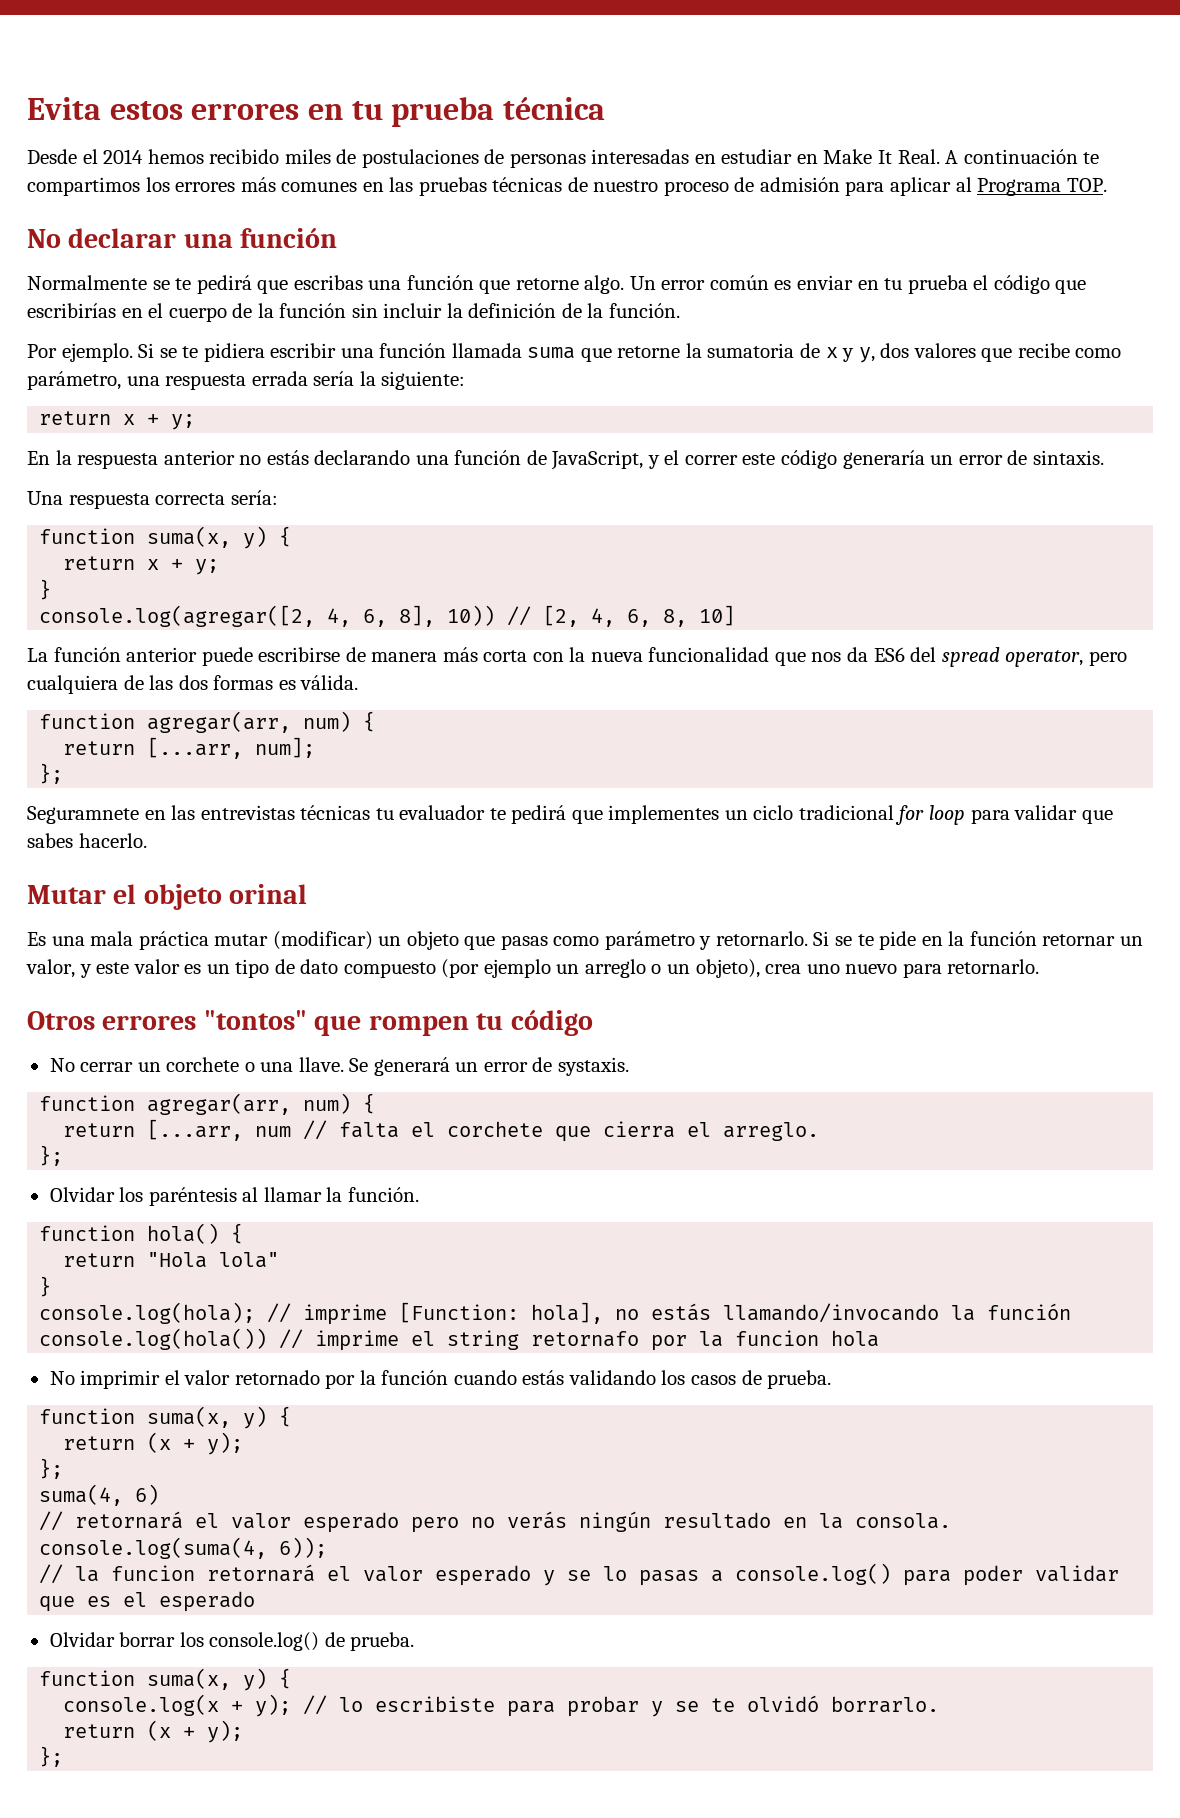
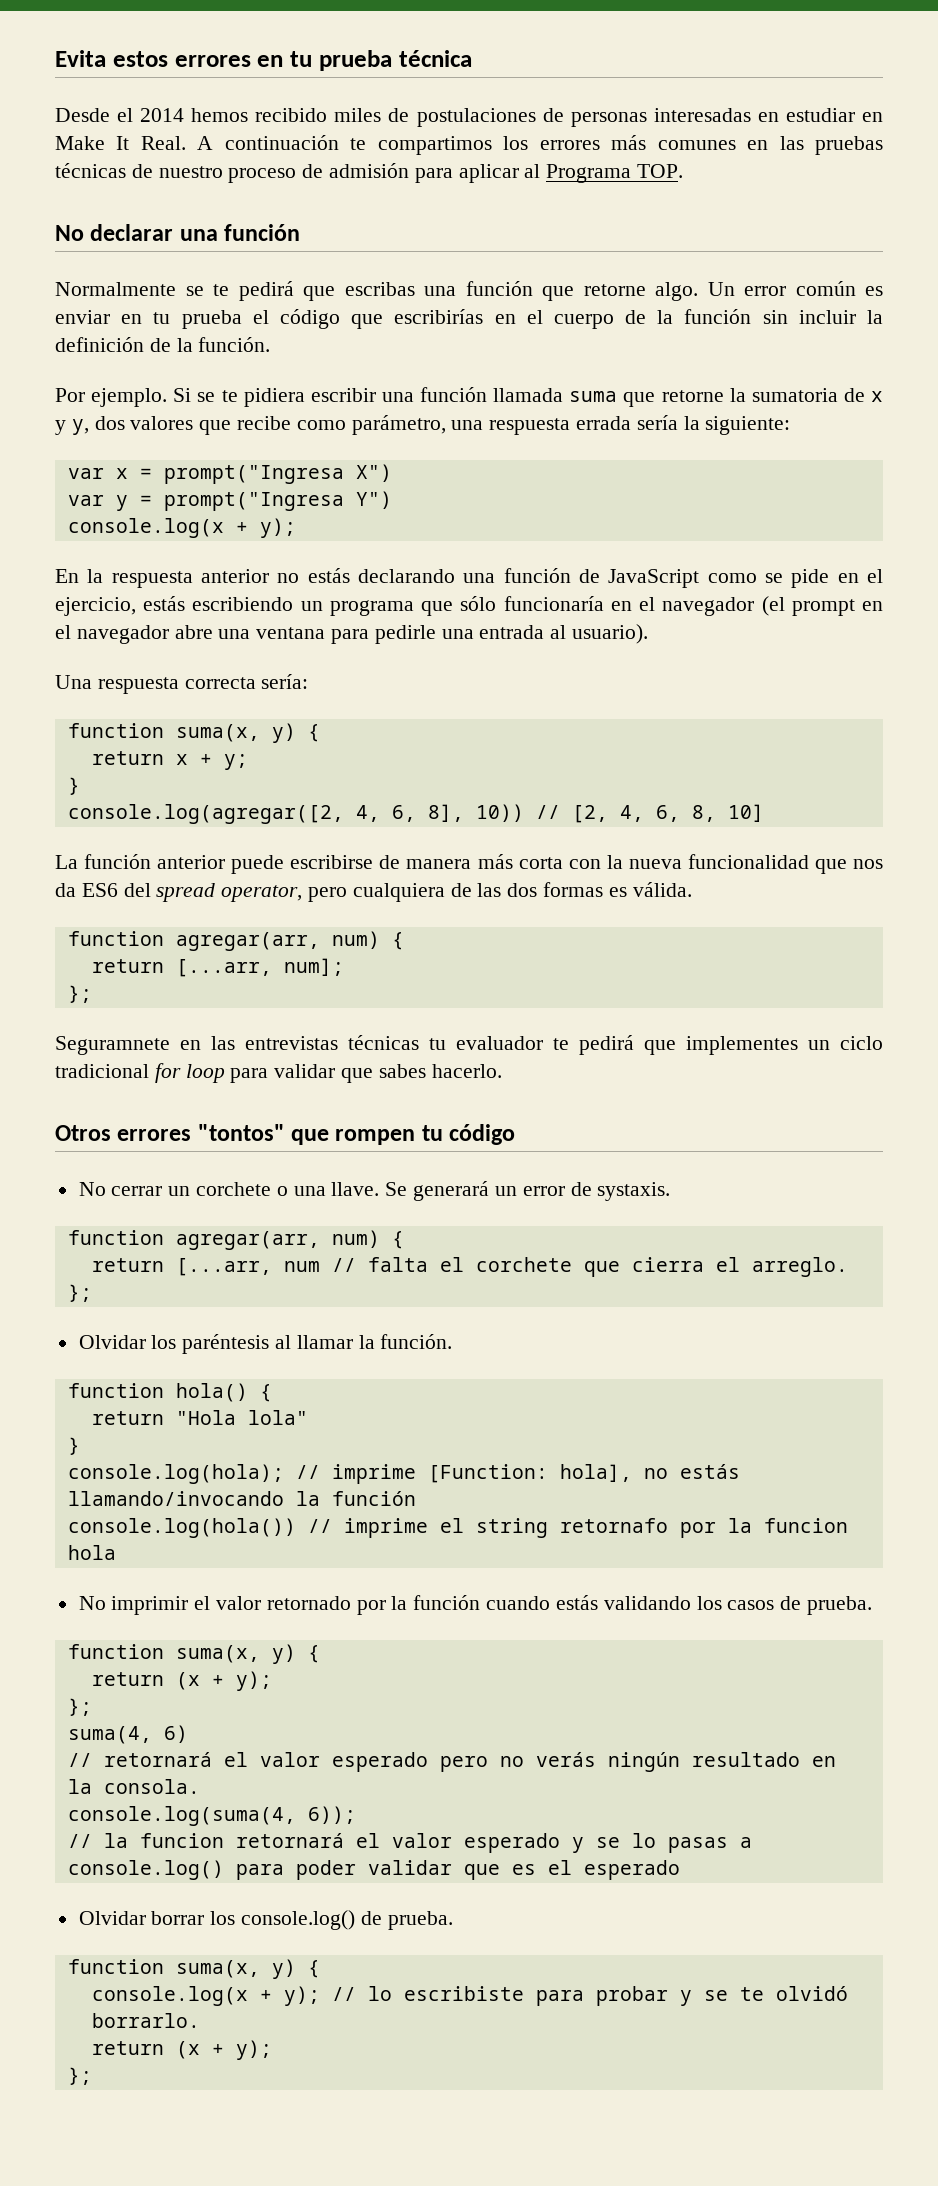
[39,411,196,430] return x + y; -> [67,464,392,484] [67,491,392,511] [67,518,296,538] var x = prompt("Ingresa X") // var y = prompt("Ingresa Y") // console.log(x + y);
[551,450,1104,470] JavaScript, y el correr este código generaría un error de sintaxis. -> [608,569,884,588] [55,596,884,616] [55,624,649,644] JavaScript como se pide en el ejercicio, estás escribiendo un programa que sólo funcionaría en el navegador (el prompt en el navegador abre una ventana para pedirle una entrada al usuario).
[27,884,308,910] [27,931,1143,950] [26,959,1040,978] // Mutar el objeto orinal // Es una mala práctica mutar (modificar) un objeto que pasas como parámetro y retornarlo. Si se te pide en la función retornar un valor, y este valor es un tipo de dato compuesto (por ejemplo un arreglo o un objeto), crea uno nuevo para retornarlo. -> (502, 1071) none

